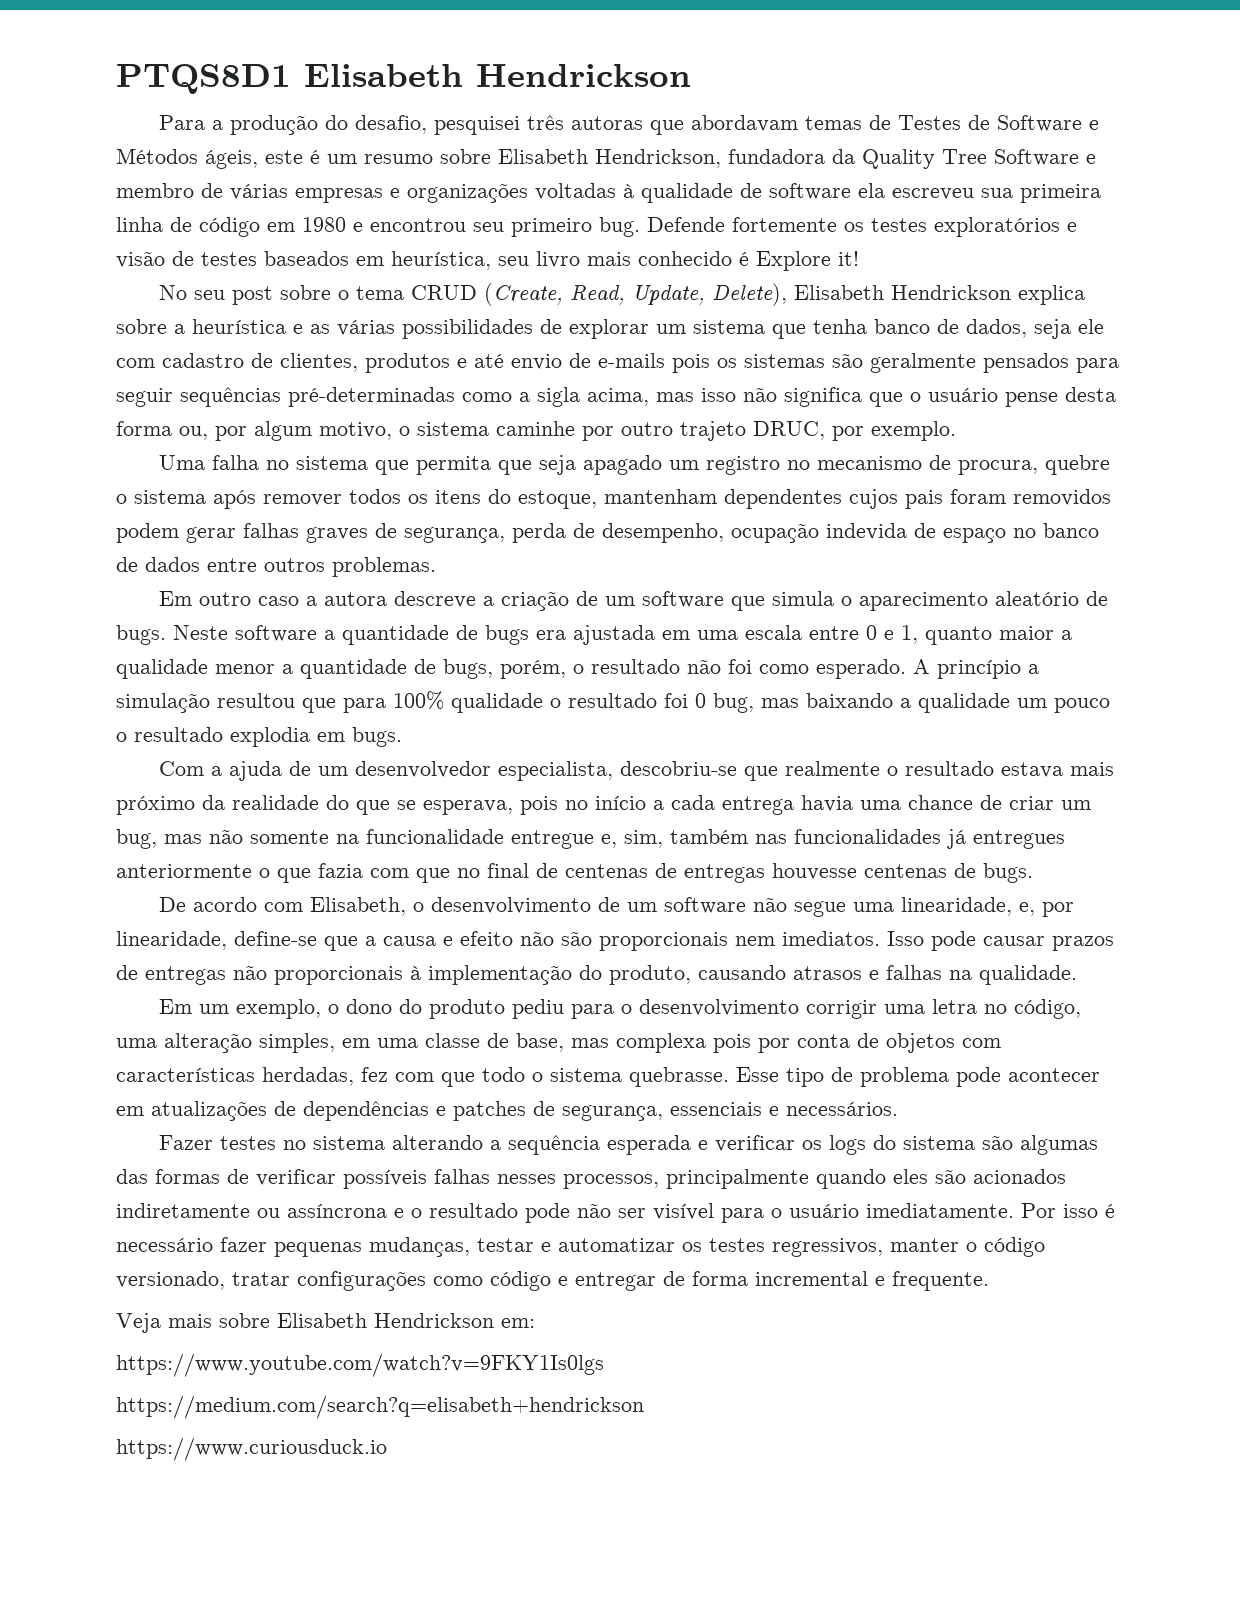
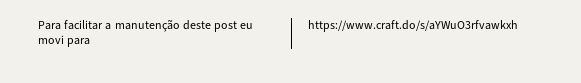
[116,64,691,94] [159,115,1100,135] [116,148,1096,169] [116,183,1101,203] [116,217,1077,237] [116,251,859,271] [159,283,1086,306] [116,319,1104,339] [116,353,1119,373] [116,387,1116,407] [116,421,956,441] [159,455,1111,475] [116,489,1111,509] [116,523,1099,543] [116,557,436,577] [159,591,1109,611] [116,625,1072,645] [116,659,1039,679] [116,691,1110,713] [116,727,402,747] [159,761,1115,781] [116,795,1091,815] [116,829,1065,849] [116,863,1033,883] [159,897,1075,917] [116,931,1114,951] [116,965,1077,985] [159,999,1082,1019] [116,1033,1001,1053] [116,1067,1100,1087] [116,1101,898,1121] [159,1135,1099,1155] [116,1169,1066,1189] [116,1203,1115,1223] [116,1237,1045,1257] [116,1271,989,1291] [116,1313,535,1333] [116,1353,604,1377] [116,1395,644,1419] [116,1437,387,1461] PTQS8D1 Elisabeth Hendrickson // Para a produção do desafio, pesquisei três autoras que abordavam temas de Testes de Software e Métodos ágeis, este é um resumo sobre Elisabeth Hendrickson, fundadora da Quality Tree Software e membro de várias empresas e organizações voltadas à qualidade de software ela escreveu sua primeira linha de código em 1980 e encontrou seu primeiro bug. Defende fortemente os testes exploratórios e visão de testes baseados em heurística, seu livro mais conhecido é Explore it! // No seu post sobre o tema CRUD (Create, Read, Update, Delete), Elisabeth Hendrickson explica sobre a heurística e as várias possibilidades de explorar um sistema que tenha banco de dados, seja ele com cadastro de clientes, produtos e até envio de e-mails pois os sistemas são geralmente pensados para seguir sequências pré-determinadas como a sigla acima, mas isso não significa que o usuário pense desta forma ou, por algum motivo, o sistema caminhe por outro trajeto DRUC, por exemplo. // Uma falha no sistema que permita que seja apagado um registro no mecanismo de procura, quebre o sistema após remover todos os itens do estoque, mantenham dependentes cujos pais foram removidos podem gerar falhas graves de segurança, perda de desempenho, ocupação indevida de espaço no banco de dados entre outros problemas. // Em outro caso a autora descreve a criação de um software que simula o aparecimento aleatório de bugs. Neste software a quantidade de bugs era ajustada em uma escala entre 0 e 1, quanto maior a qualidade menor a quantidade de bugs, porém, o resultado não foi como esperado. A princípio a simulação resultou que para 100% qualidade o resultado foi 0 bug, mas baixando a qualidade um pouco o resultado explodia em bugs. // Com a ajuda de um desenvolvedor especialista, descobriu-se que realmente o resultado estava mais próximo da realidade do que se esperava, pois no início a cada entrega havia uma chance de criar um bug, mas não somente na funcionalidade entregue e, sim, também nas funcionalidades já entregues anteriormente o que fazia com que no final de centenas de entregas houvesse centenas de bugs. // De acordo com Elisabeth, o desenvolvimento de um software não segue uma linearidade, e, por linearidade, define-se que a causa e efeito não são proporcionais nem imediatos. Isso pode causar prazos de entregas não proporcionais à implementação do produto, causando atrasos e falhas na qualidade. // Em um exemplo, o dono do produto pediu para o desenvolvimento corrigir uma letra no código, uma alteração simples, em uma classe de base, mas complexa pois por conta de objetos com características herdadas, fez com que todo o sistema quebrasse. Esse tipo de problema pode acontecer em atualizações de dependências e patches de segurança, essenciais e necessários. // Fazer testes no sistema alterando a sequência esperada e verificar os logs do sistema são algumas das formas de verificar possíveis falhas nesses processos, principalmente quando eles são acionados indiretamente ou assíncrona e o resultado pode não ser visível para o usuário imediatamente. Por isso é necessário fazer pequenas mudanças, testar e automatizar os testes regressivos, manter o código versionado, tratar configurações como código e entregar de forma incremental e frequente. // Veja mais sobre Elisabeth Hendrickson em: // https://www.youtube.com/watch?v=9FKY1Is0lgs // https://medium.com/search?q=elisabeth+hendrickson // https://www.curiousduck.io -> [38,19,254,32] [38,35,91,47] [308,20,518,32] Para facilitar a manutenção deste post eu movi para https://www.craft.do/s/aYWuO3rfvawkxh

